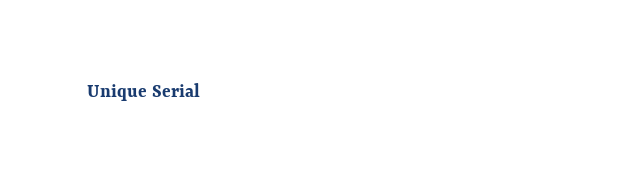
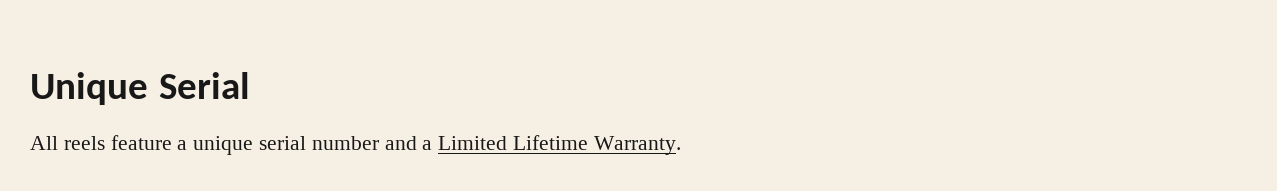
(201, 90) none -> [30,135,681,155] // All reels feature a unique serial number and a Limited Lifetime Warranty.

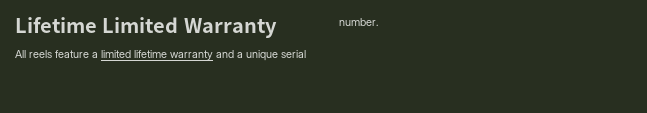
[30,72,250,105] Unique Serial -> [15,17,277,38] Lifetime Limited Warranty
[193,135,681,155] unique serial number and a Limited Lifetime Warranty. -> [101,50,306,61] [339,18,378,26] limited lifetime warranty and a unique serial number.

